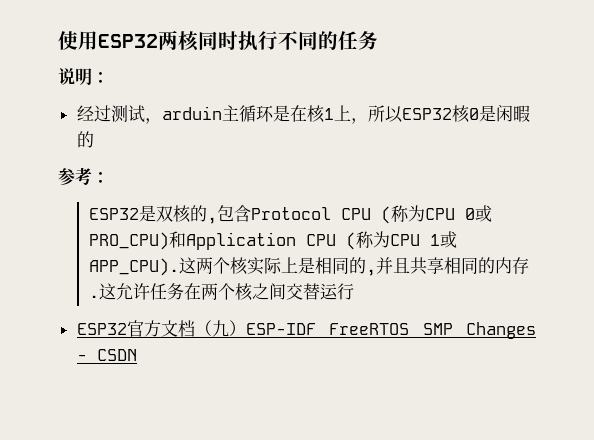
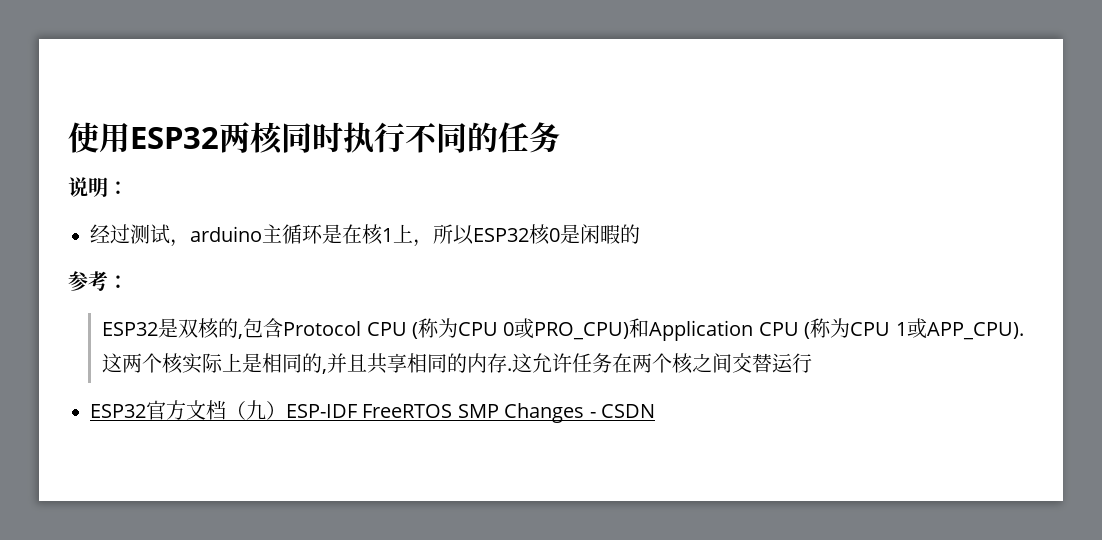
[161,106,222,120] arduin -> [190,226,262,242] arduino

